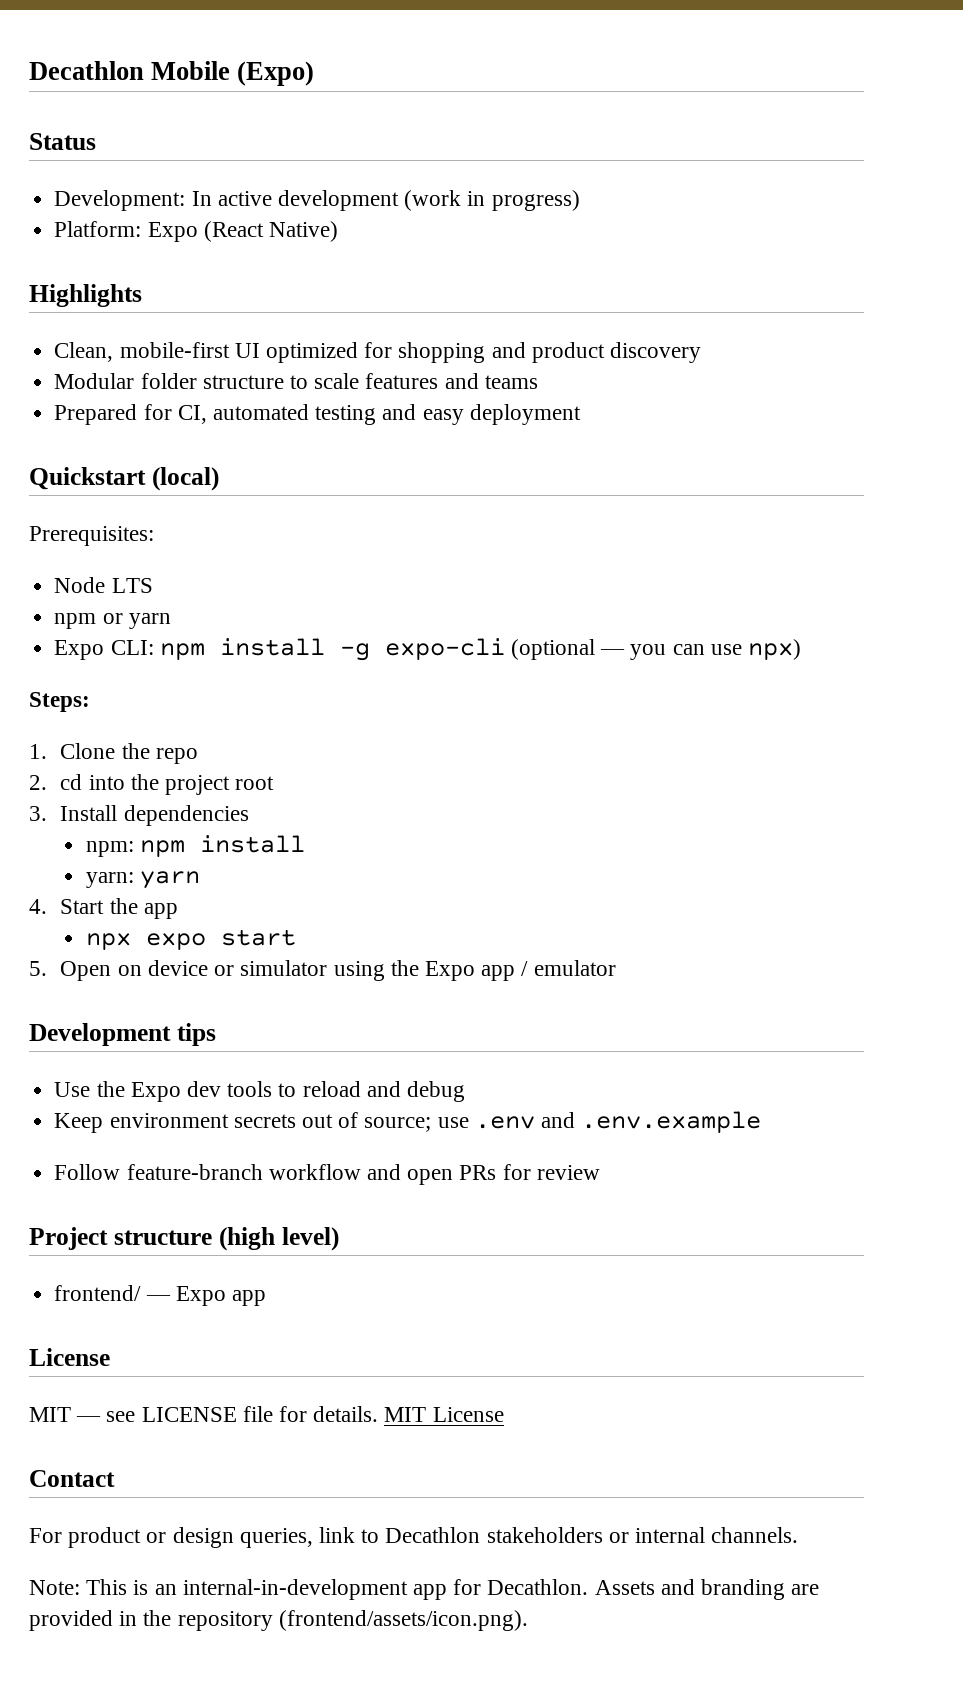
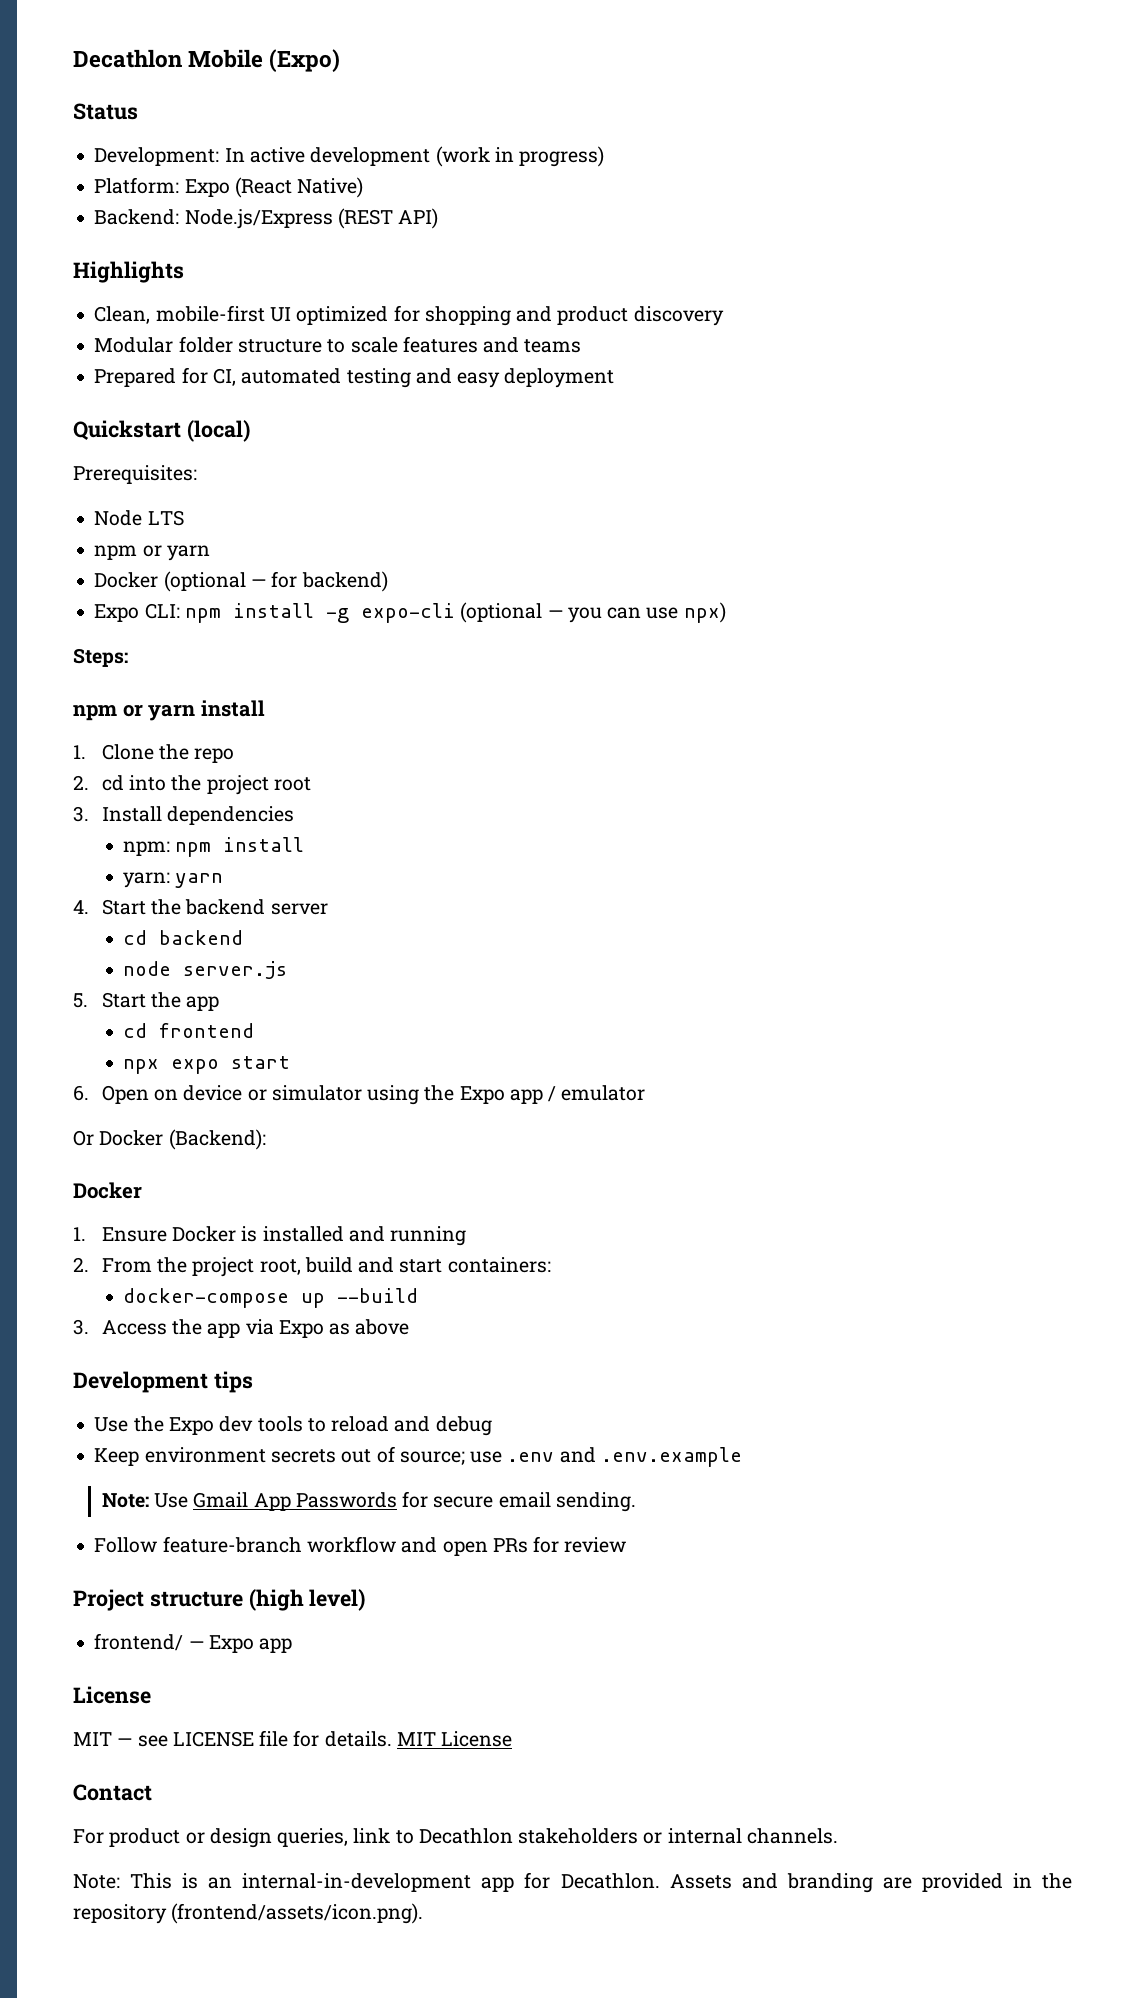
(338, 231) none -> [94,208,439,229] // Backend: Node.js/Express (REST API)
(171, 621) none -> [94,571,388,592] // Docker (optional — for backend)
(90, 702) none -> [73,700,265,721] // npm or yarn install
[143,903,178,919] app -> [185,899,328,915] [123,930,244,945] [123,961,288,979] [73,992,220,1011] [123,1023,255,1038] backend server // cd backend // node server.js // 5. Start the app // cd frontend
[29,961,47,976] 5. -> [73,1085,89,1101] 6.
(616, 968) none -> [73,1129,266,1150] [73,1182,142,1199] [73,1226,467,1246] [73,1257,551,1277] [123,1288,419,1308] [73,1319,410,1338] // Or Docker (Backend): // Docker // 1. Ensure Docker is installed and running // 2. From the project root, build and start containers: // docker-compose up --build // 3. Access the app via Expo as above
(762, 1122) none -> [101,1491,636,1512] // Note: Use Gmail App Passwords for secure email sending.

